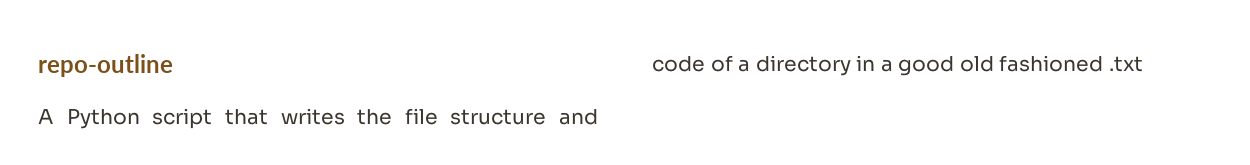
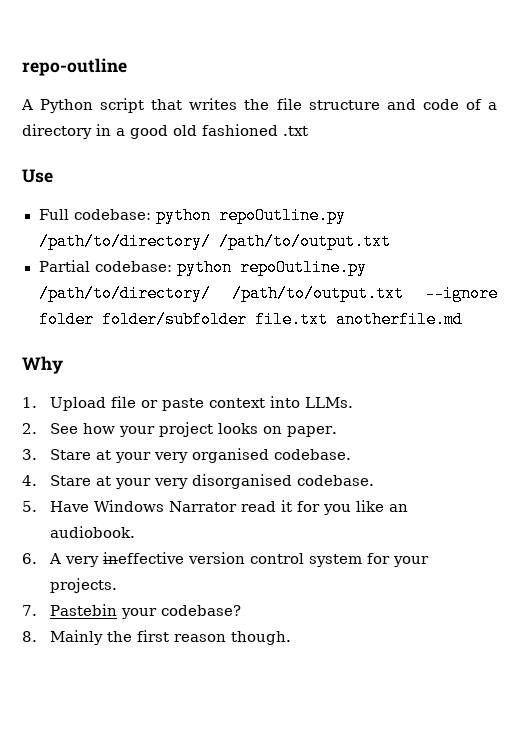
(1143, 64) none -> [22,169,53,183] [38,207,346,224] [38,233,391,250] [38,259,367,276] [38,285,498,302] [38,311,463,328] [22,356,63,374] [22,396,353,411] [22,422,337,437] [22,448,351,463] [22,474,374,489] [22,500,408,515] [49,526,135,538] [22,552,429,567] [49,578,117,593] [22,604,241,619] [22,630,291,645] // Use // Full codebase: python repoOutline.py /path/to/directory/ /path/to/output.txt // Partial codebase: python repoOutline.py /path/to/directory/ /path/to/output.txt --ignore folder folder/subfolder file.txt anotherfile.md // Why // 1. Upload file or paste context into LLMs. // 2. See how your project looks on paper. // 3. Stare at your very organised codebase. // 4. Stare at your very disorganised codebase. // 5. Have Windows Narrator read it for you like an audiobook. // 6. A very ineffective version control system for your projects. // 7. Pastebin your codebase? // 8. Mainly the first reason though.

